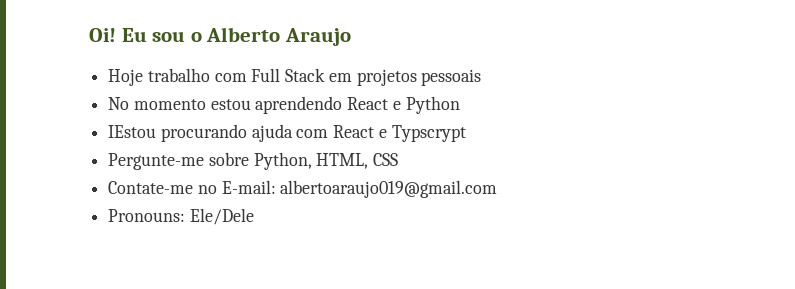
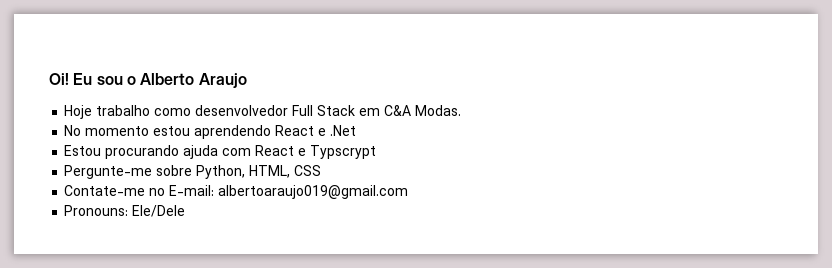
[214,73,247,82] com -> [154,105,289,116] como desenvolvedor
[356,69,482,86] projetos pessoais -> [384,105,462,116] C&A Modas.
[405,96,460,114] [108,125,157,138] Python // IEstou -> [330,125,357,136] [64,145,102,156] .Net // Estou

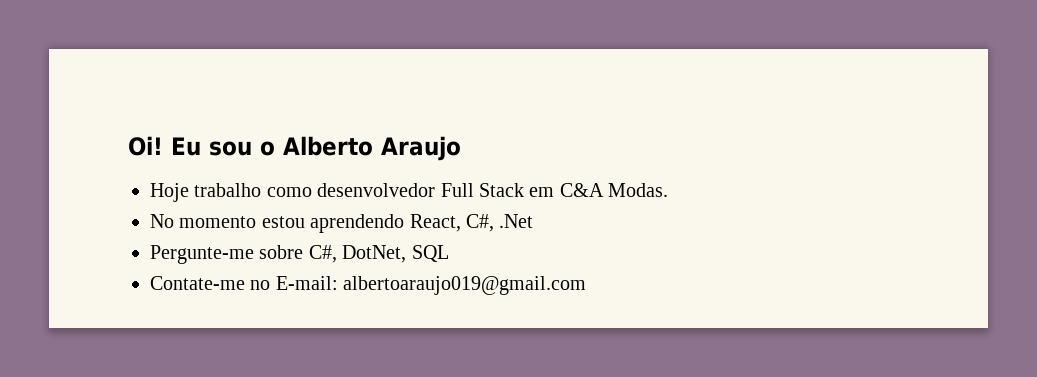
[275,125,327,136] React e -> [409,214,494,232] React, C#,
[64,145,377,159] // Estou procurando ajuda com React e Typscrypt -> (534, 221) none
[196,165,322,179] Python, HTML, CSS -> [308,245,449,263] C#, DotNet, SQL
[64,205,186,217] // Pronouns: Ele/Dele -> (587, 285) none

